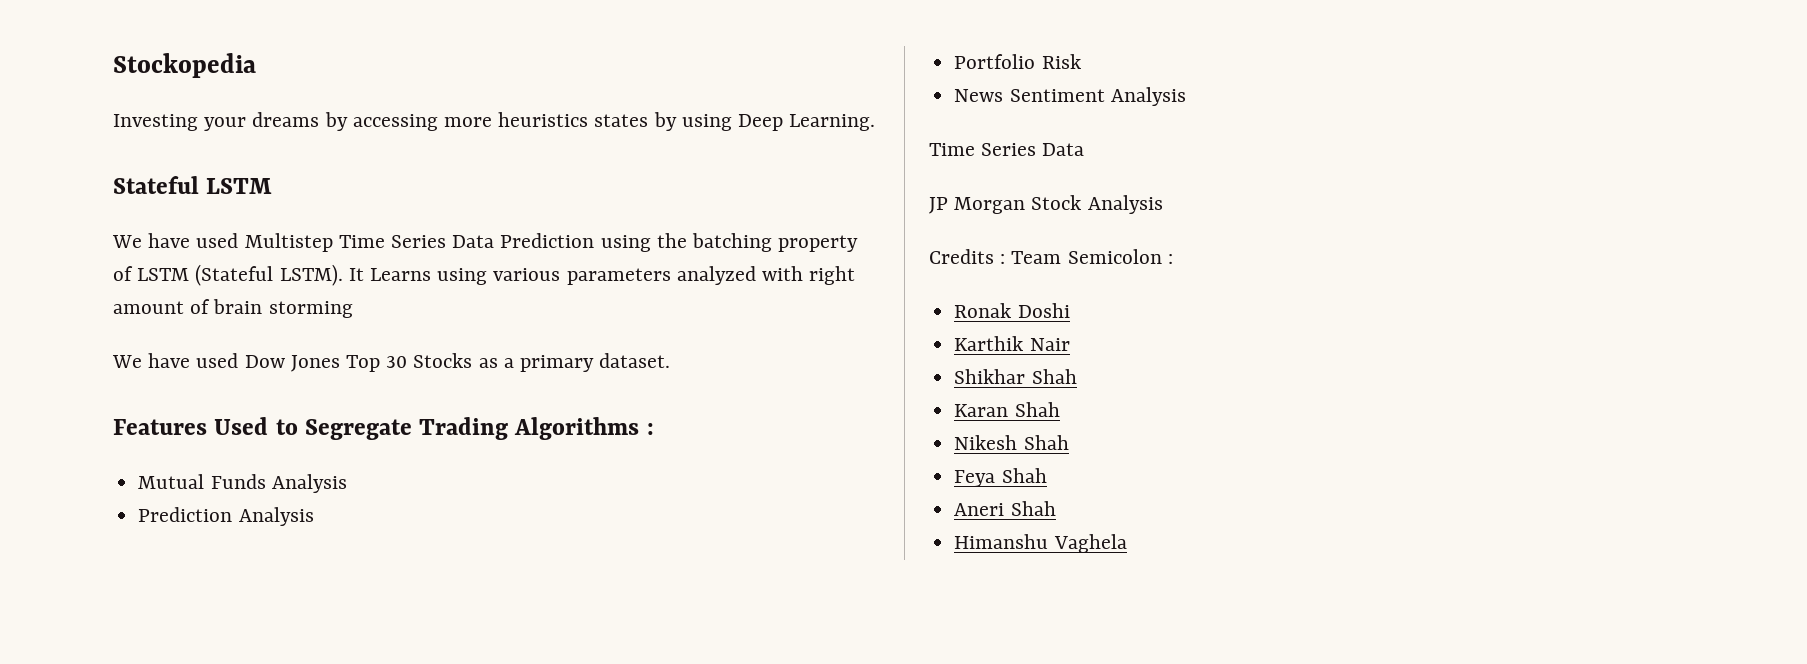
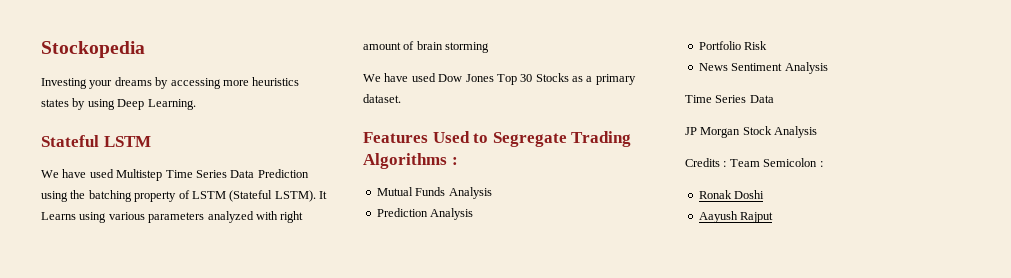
[954,336,1070,351] [954,369,1077,384] [954,402,1060,417] [954,435,1069,450] [954,468,1047,487] [954,501,1056,516] [954,534,1127,553] Karthik Nair // Shikhar Shah // Karan Shah // Nikesh Shah // Feya Shah // Aneri Shah // Himanshu Vaghela -> [698,211,774,223] Aayush Rajput

